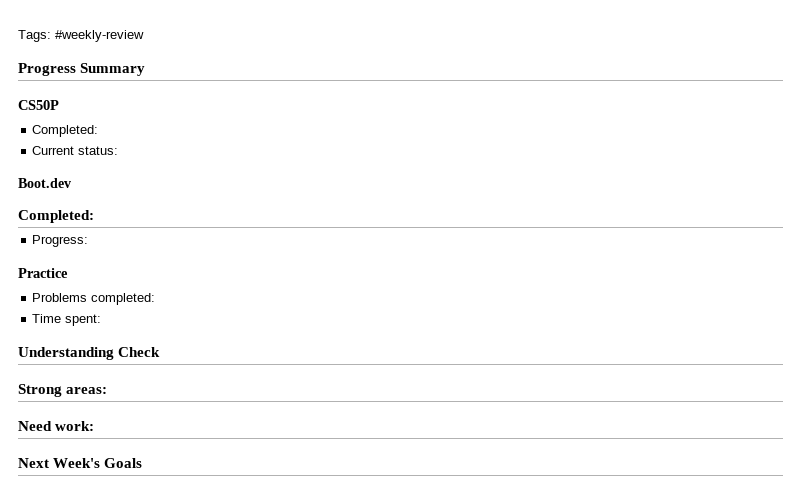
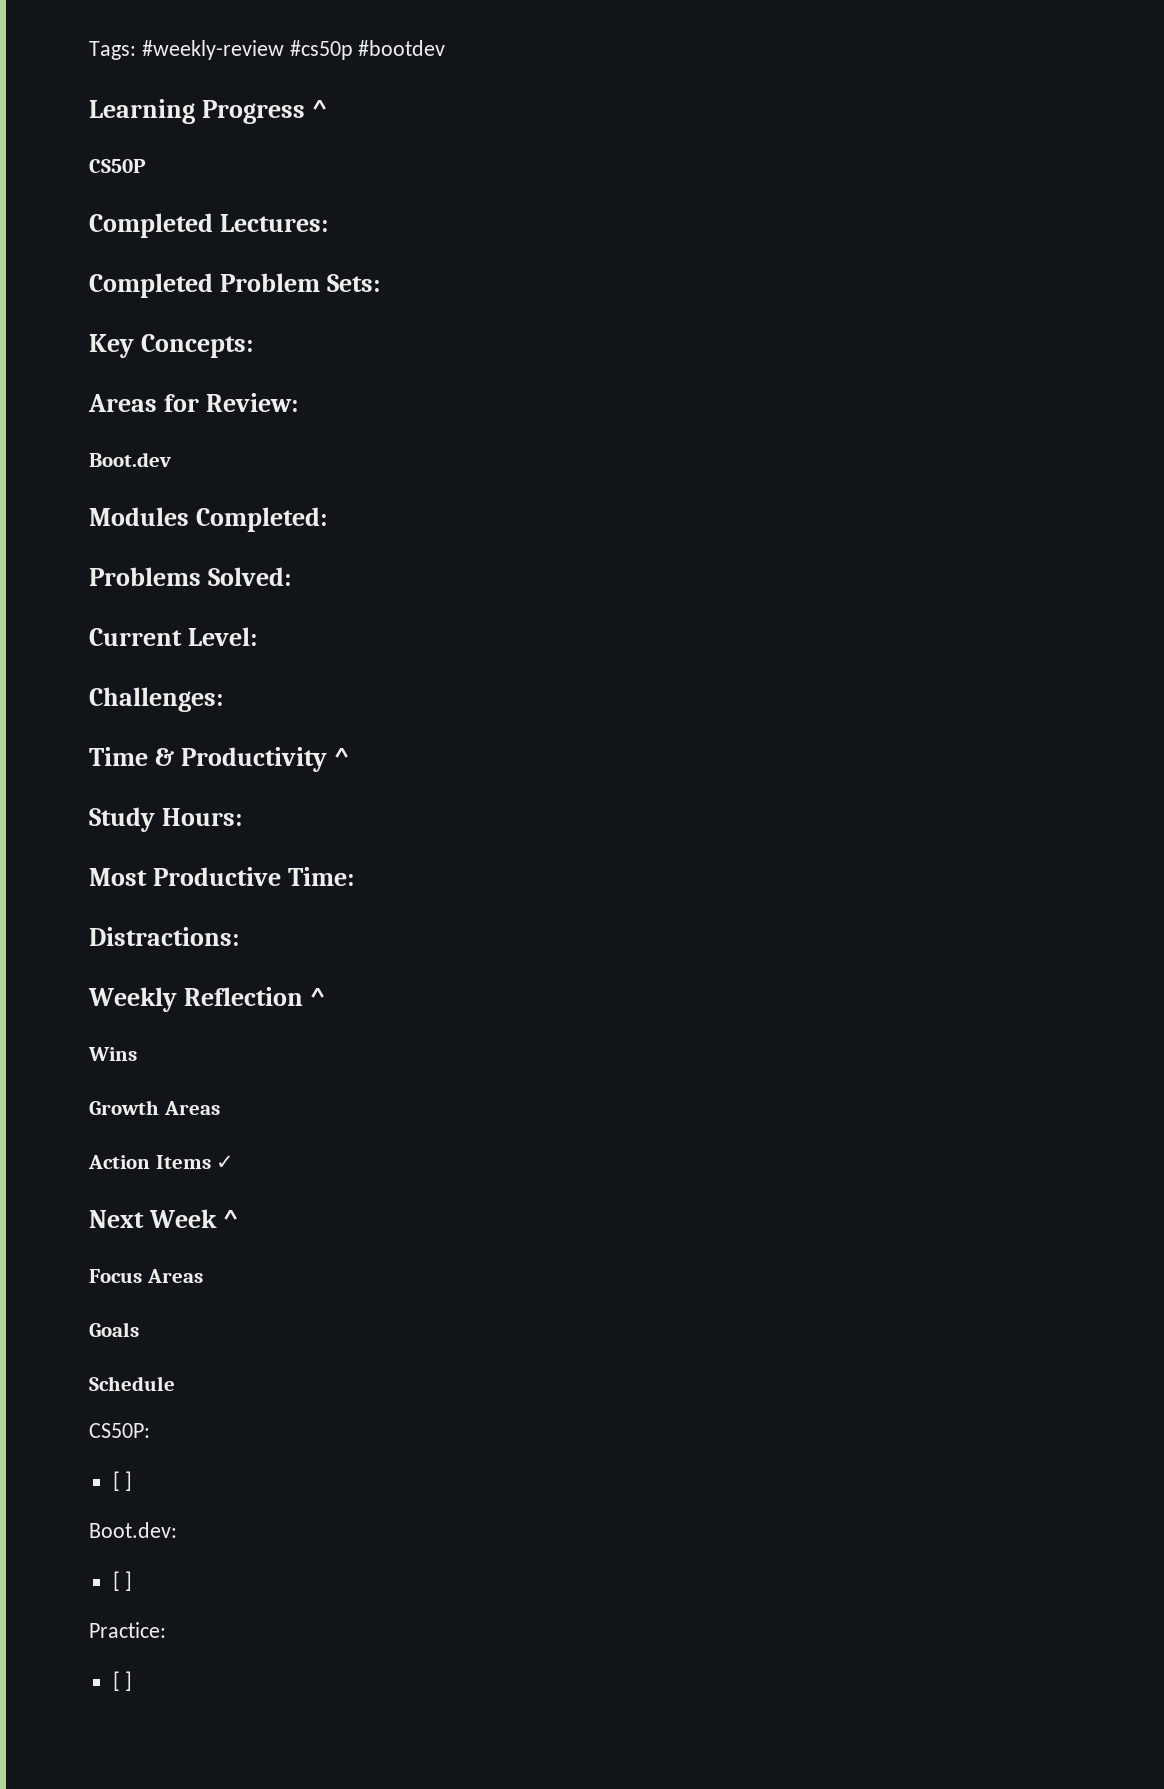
[18,63,146,76] [18,100,59,110] [32,125,99,137] [32,146,119,155] // Progress Summary // CS50P // Completed: // Current status: -> [289,40,446,60] [89,99,328,124] [89,159,146,173] [89,213,329,238] [89,273,381,298] [89,334,254,358] [88,393,299,412] #cs50p #bootdev // Learning Progress ^ // CS50P // Completed Lectures: // Completed Problem Sets: // Key Concepts: // Areas for Review:
[18,210,94,223] [32,235,89,247] [18,268,68,278] [32,293,156,305] [32,314,102,326] [18,347,161,360] [18,384,108,397] [18,421,95,431] [18,458,143,468] Completed: // Progress: // Practice // Problems completed: // Time spent: // Understanding Check // Strong areas: // Need work: // Next Week's Goals -> [89,507,328,532] [89,567,292,586] [89,627,258,646] [89,687,223,712] [89,747,350,772] [89,807,243,832] [89,867,355,886] [89,927,239,946] [88,987,326,1012] [88,1047,137,1061] [89,1100,220,1115] [88,1155,235,1169] [89,1209,239,1228] [89,1269,203,1283] [89,1322,139,1337] [89,1376,175,1391] [89,1423,150,1438] [112,1471,133,1491] [89,1522,177,1538] [112,1571,133,1591] [89,1622,166,1638] [112,1671,133,1691] Modules Completed: // Problems Solved: // Current Level: // Challenges: // Time & Productivity ^ // Study Hours: // Most Productive Time: // Distractions: // Weekly Reflection ^ // Wins // Growth Areas // Action Items ✓ // Next Week ^ // Focus Areas // Goals // Schedule // CS50P: // [ ] // Boot.dev: // [ ] // Practice: // [ ]

